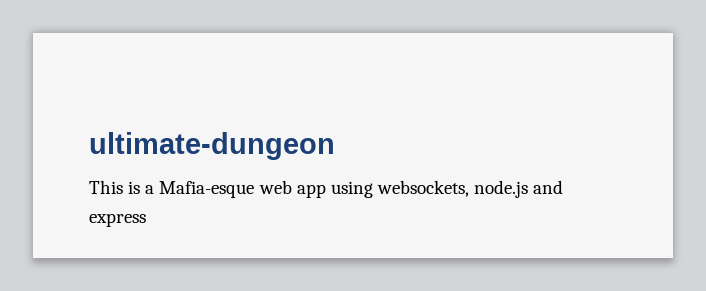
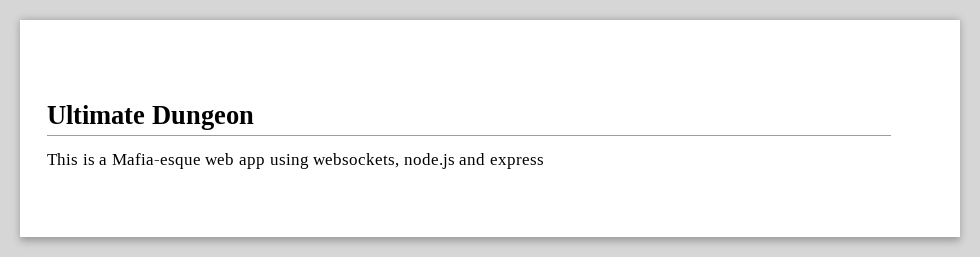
[89,132,335,160] ultimate-dungeon -> [47,105,255,130] Ultimate Dungeon

